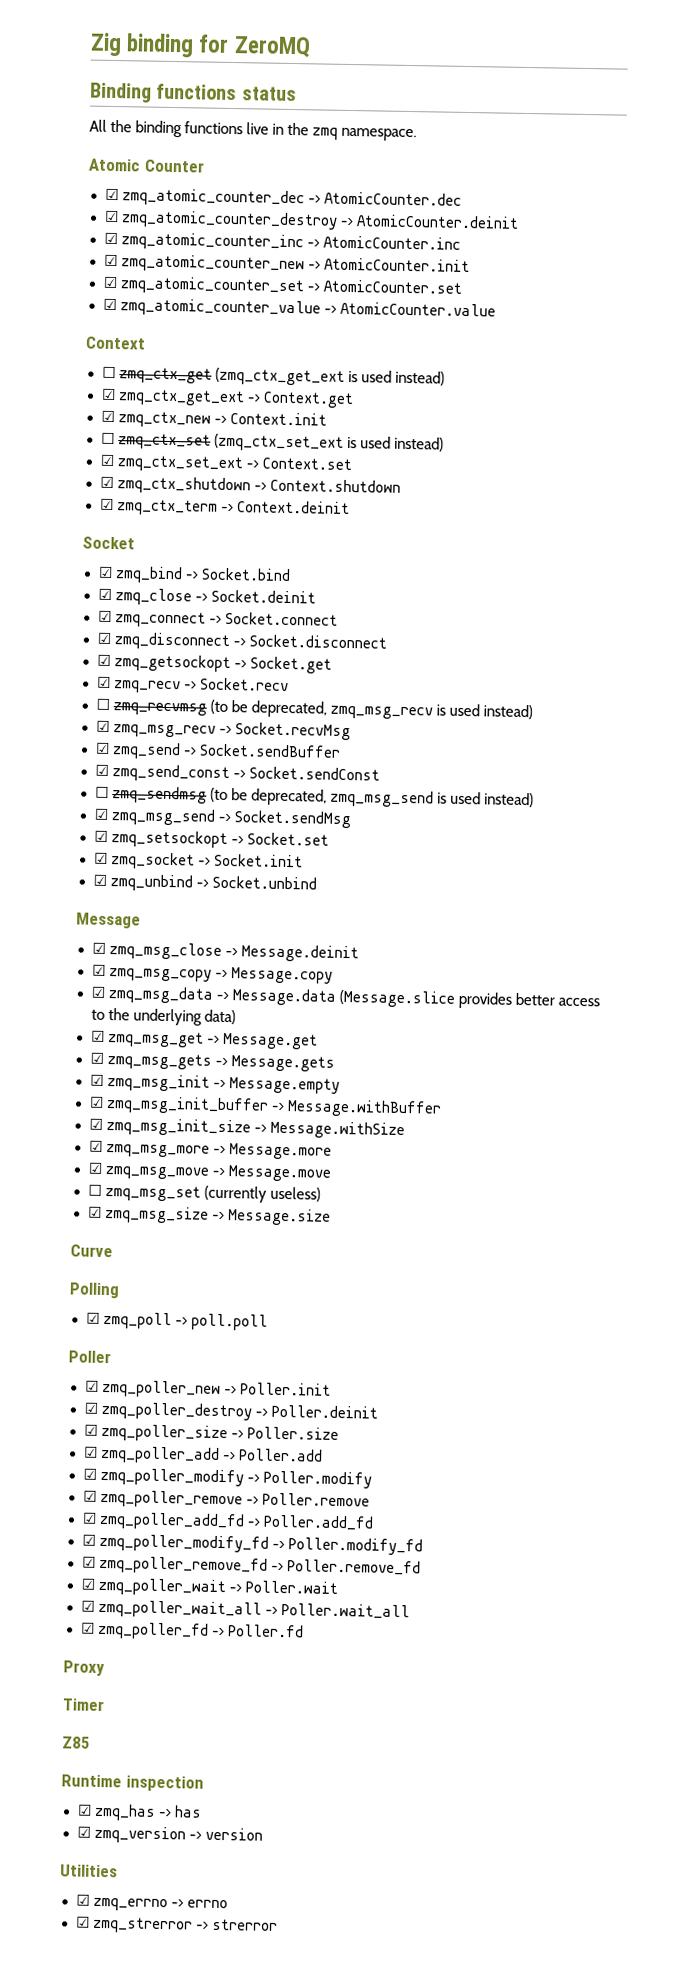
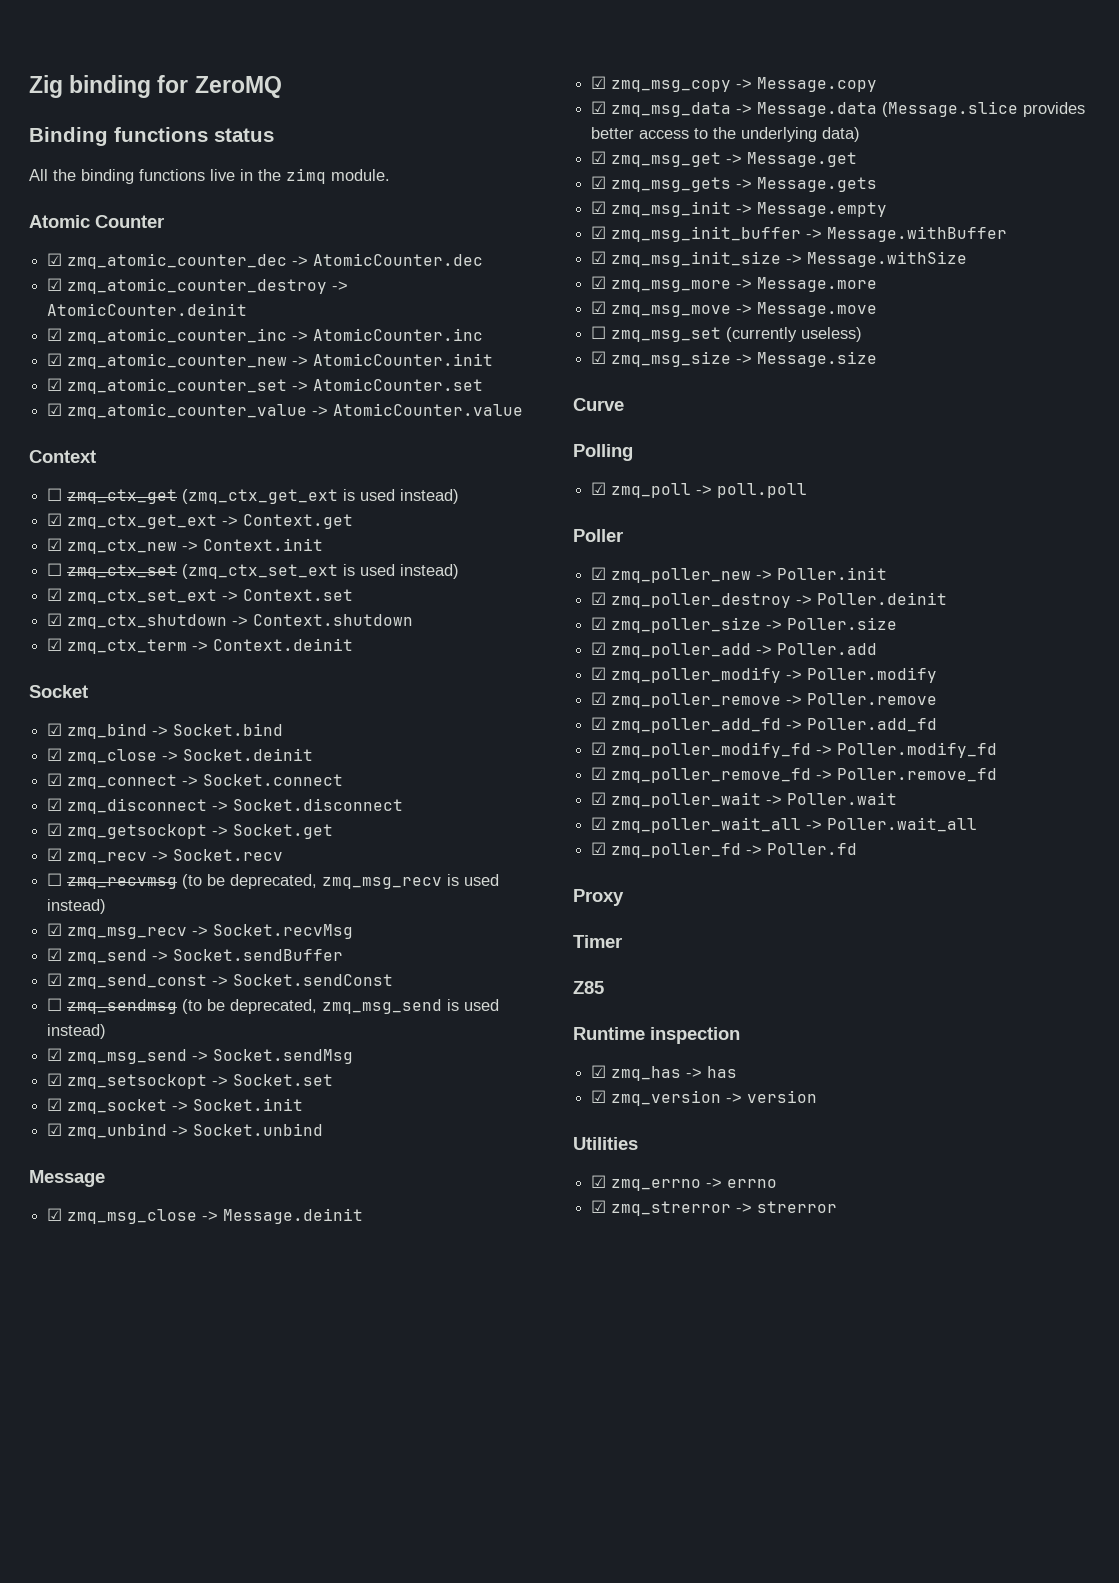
[312,127,418,142] zmq namespace. -> [286,168,390,184] zimq module.

